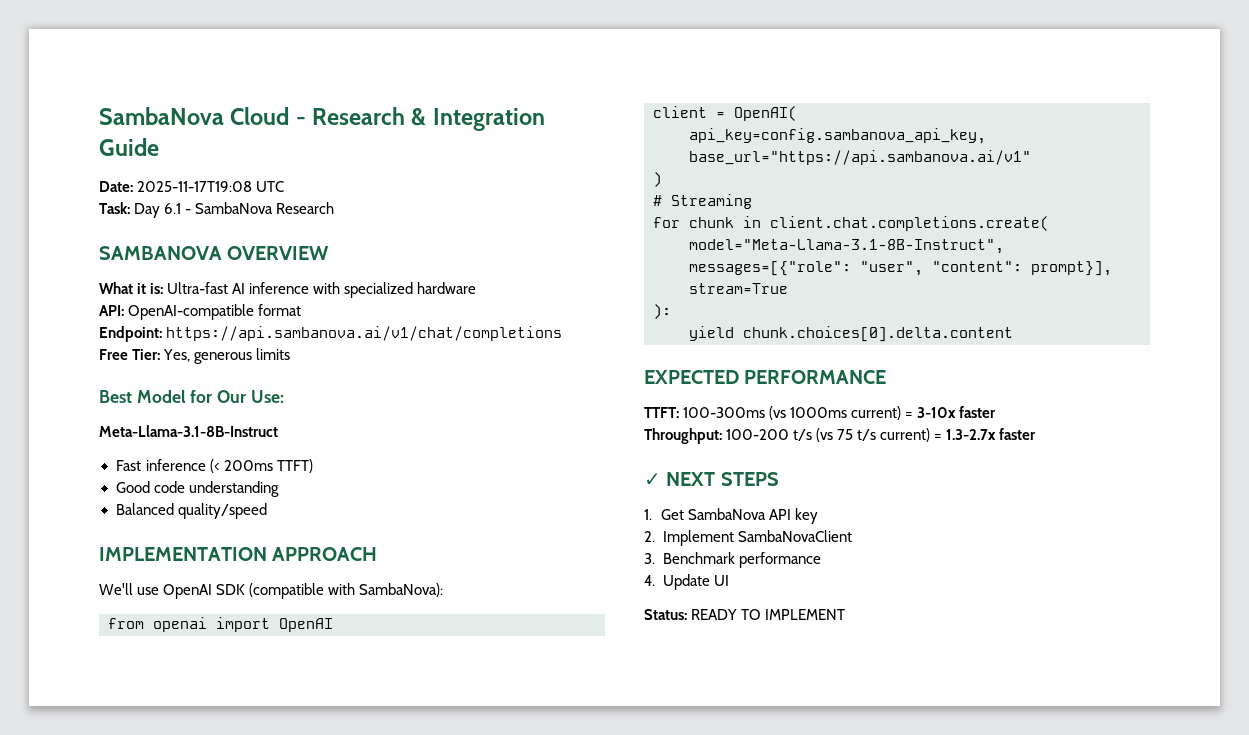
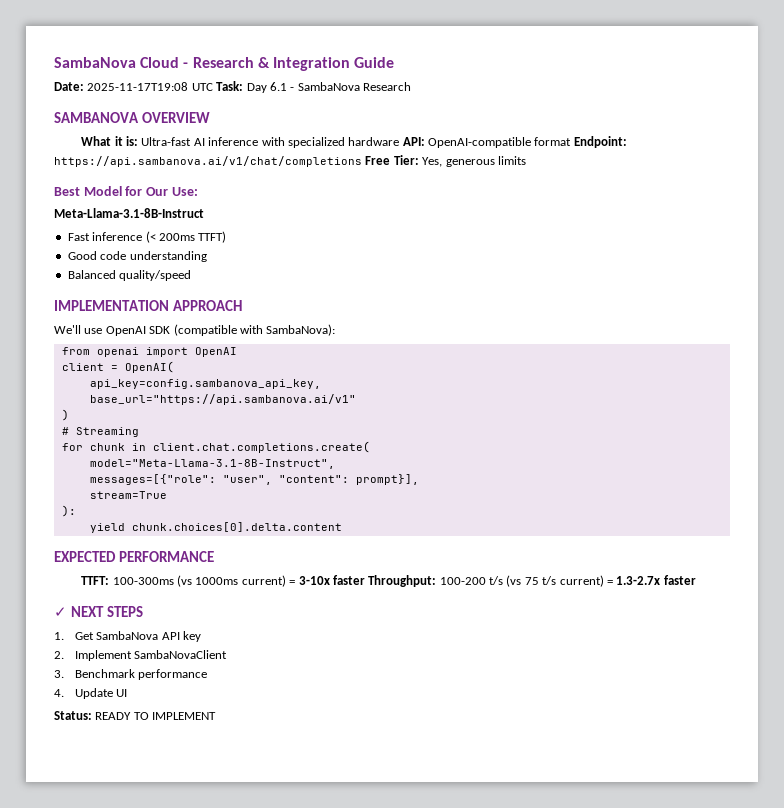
(285, 186) // -> (213, 87) none
(477, 288) // -> (400, 141) none
(302, 310) // -> (572, 141) none
(563, 333) // -> (362, 161) none
(997, 412) // -> (365, 580) none

